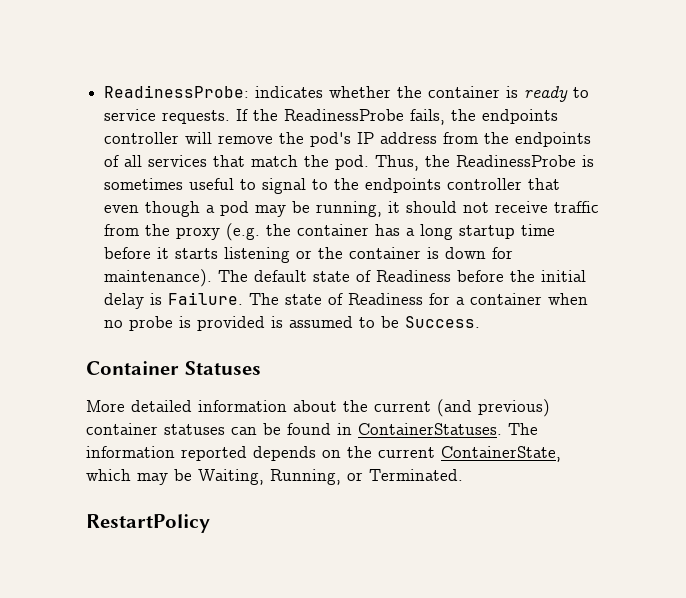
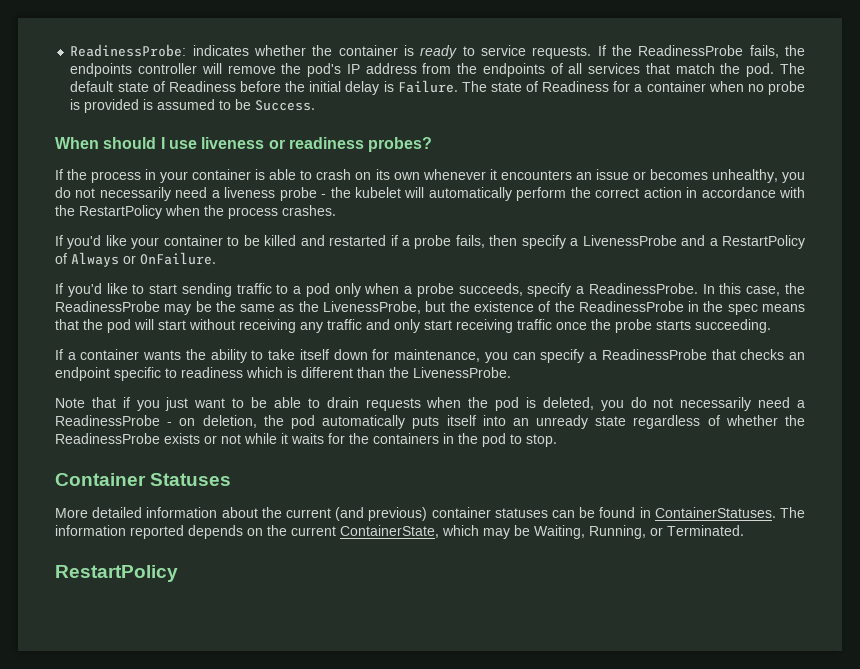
[375,155,595,171] [104,178,561,194] [104,201,600,217] [104,223,556,241] [104,247,514,263] [104,269,213,287] Thus, the ReadinessProbe is sometimes useful to signal to the endpoints controller that even though a pod may be running, it should not receive traffic from the proxy (e.g. the container has a long startup time before it starts listening or the container is down for maintenance). -> (775, 70) none
(481, 322) none -> [55,137,433,152] [55,169,805,183] [55,187,806,201] [55,205,336,219] [55,235,806,249] [55,252,216,267] [55,283,806,297] [55,301,805,315] [55,319,771,333] [55,349,805,363] [55,367,511,381] [55,397,806,411] [55,415,805,429] [55,433,557,447] // When should I use liveness or readiness probes? // If the process in your container is able to crash on its own whenever it encounters an issue or becomes unhealthy, you do not necessarily need a liveness probe - the kubelet will automatically perform the correct action in accordance with the RestartPolicy when the process crashes. // If you'd like your container to be killed and restarted if a probe fails, then specify a LivenessProbe and a RestartPolicy of Always or OnFailure. // If you'd like to start sending traffic to a pod only when a probe succeeds, specify a ReadinessProbe. In this case, the ReadinessProbe may be the same as the LivenessProbe, but the existence of the ReadinessProbe in the spec means that the pod will start without receiving any traffic and only start receiving traffic once the probe starts succeeding. // If a container wants the ability to take itself down for maintenance, you can specify a ReadinessProbe that checks an endpoint specific to readiness which is different than the LivenessProbe. // Note that if you just want to be able to drain requests when the pod is deleted, you do not necessarily need a ReadinessProbe - on deletion, the pod automatically puts itself into an unready state regardless of whether the ReadinessProbe exists or not while it waits for the containers in the pod to stop.

